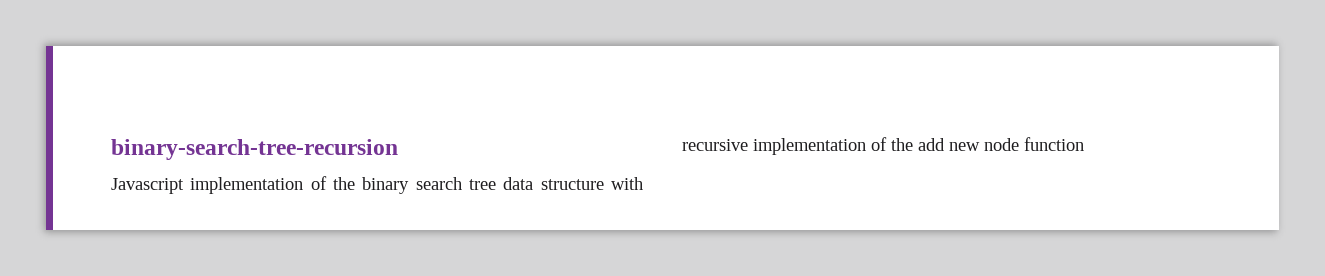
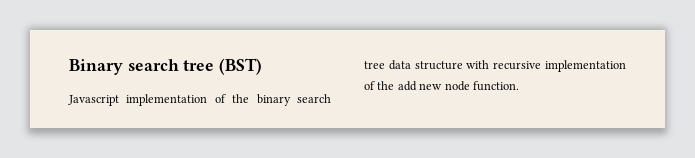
[111,139,398,160] binary-search-tree-recursion -> [69,58,263,75] Binary search tree (BST)
[1024,137,1084,151] function -> [472,81,519,91] function.

